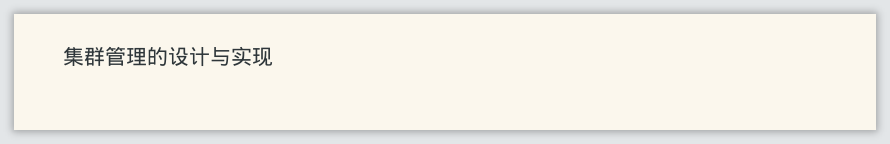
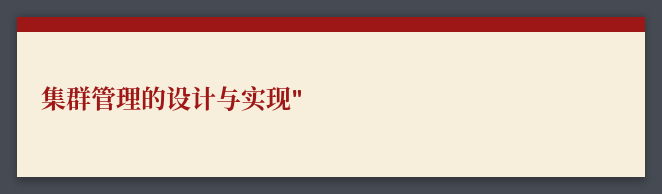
(273, 57) none -> [291,90,302,108] "

